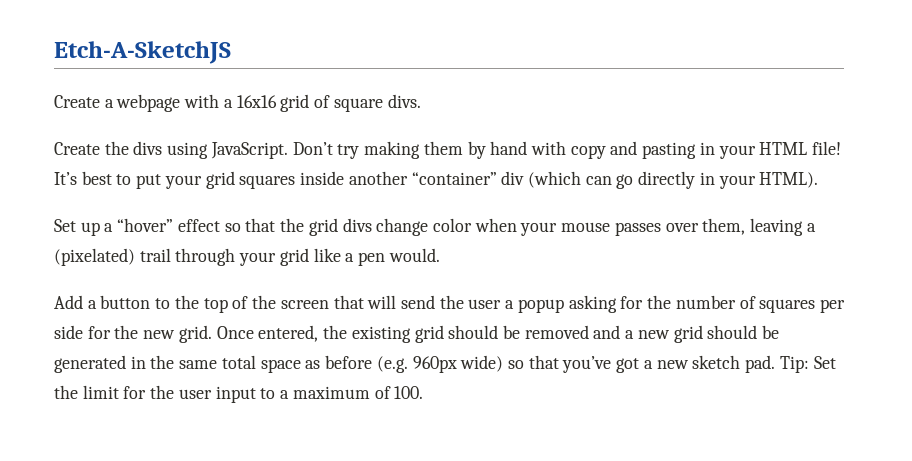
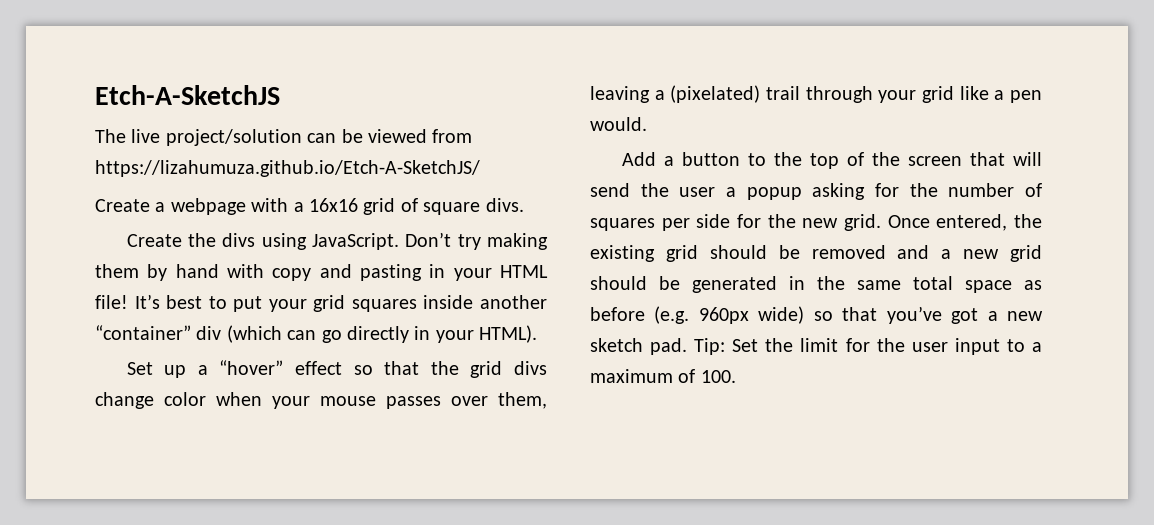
(231, 52) none -> [95,129,473,146] [95,160,480,177] // The live project/solution can be viewed from https://lizahumuza.github.io/Etch-A-SketchJS/

